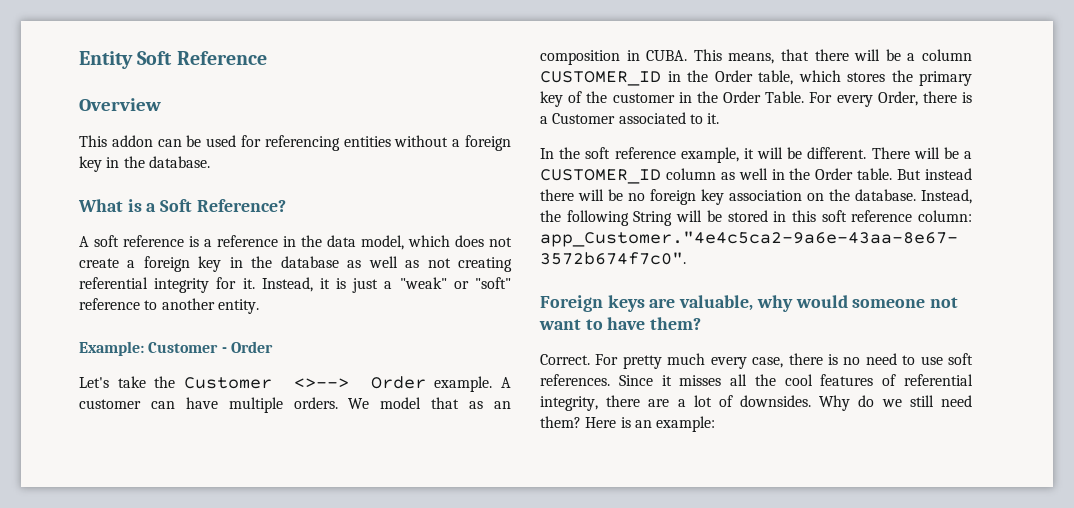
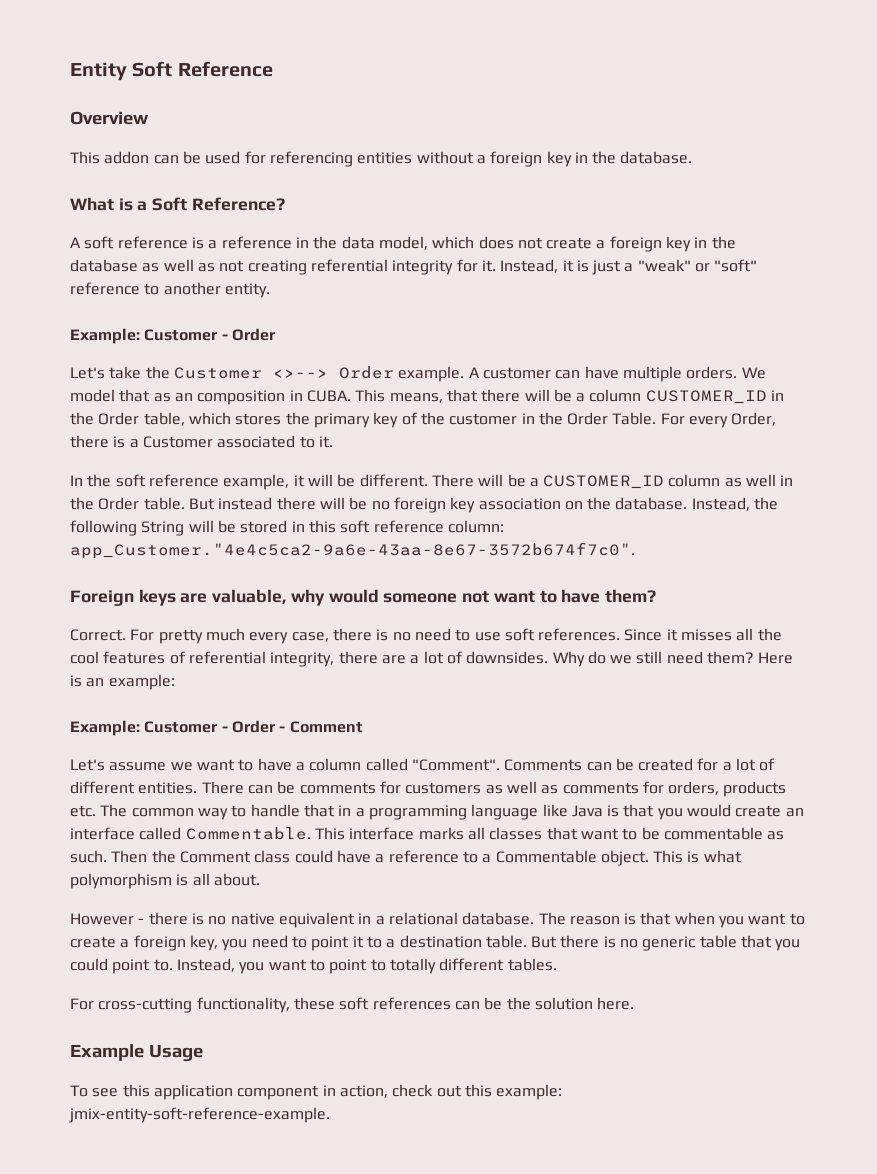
(716, 424) none -> [70,720,363,736] [70,758,776,771] [70,781,787,797] [70,804,804,820] [70,827,785,840] [70,850,742,866] [70,873,260,889] [70,912,805,928] [70,935,801,951] [70,958,557,974] [70,997,635,1013] [70,1044,203,1062] [70,1084,563,1100] [69,1107,330,1123] // Example: Customer - Order - Comment // Let's assume we want to have a column called "Comment". Comments can be created for a lot of different entities. There can be comments for customers as well as comments for orders, products etc. The common way to handle that in a programming language like Java is that you would create an interface called Commentable. This interface marks all classes that want to be commentable as such. Then the Comment class could have a reference to a Commentable object. This is what polymorphism is all about. // However - there is no native equivalent in a relational database. The reason is that when you want to create a foreign key, you need to point it to a destination table. But there is no generic table that you could point to. Instead, you want to point to totally different tables. // For cross-cutting functionality, these soft references can be the solution here. // Example Usage // To see this application component in action, check out this example: jmix-entity-soft-reference-example.

